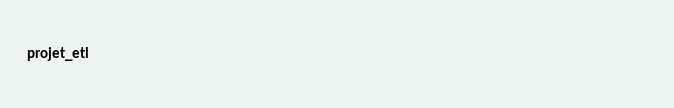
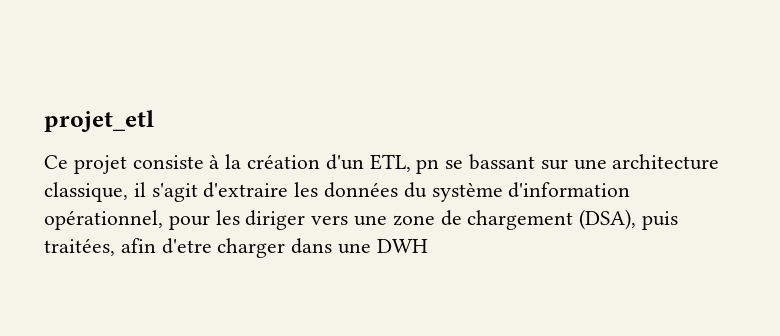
(89, 54) none -> [44,154,720,174] [44,182,631,202] [44,209,679,230] [44,238,428,258] // Ce projet consiste à la création d'un ETL, pn se bassant sur une architecture classique, il s'agit d'extraire les données du système d'information opérationnel, pour les diriger vers une zone de chargement (DSA), puis traitées, afin d'etre charger dans une DWH

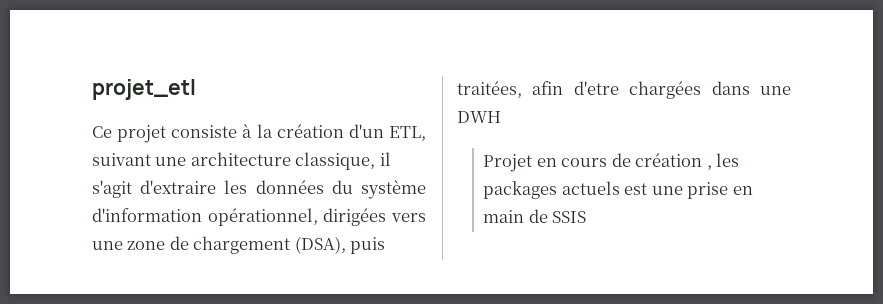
[416,154,568,174] pn se bassant sur -> [92,153,151,166] suivant
[168,210,306,230] pour les diriger -> [323,208,387,226] dirigées
[217,238,286,258] charger -> [629,81,702,99] chargées
(428, 246) none -> [483,153,740,172] [483,181,753,199] [483,209,587,223] // Projet en cours de création , les packages actuels est une prise en main de SSIS

